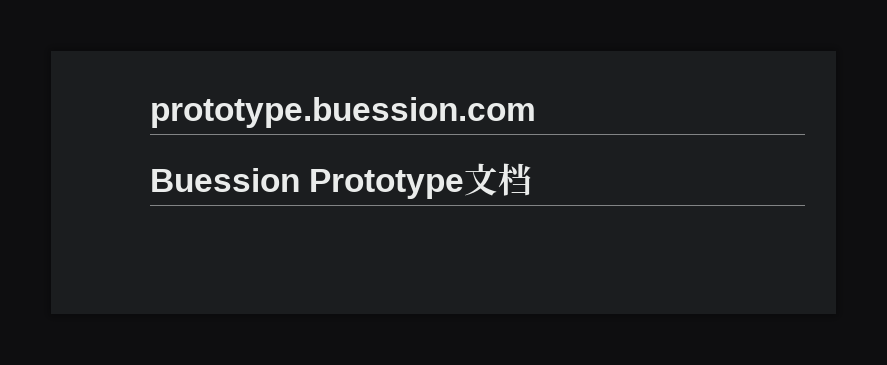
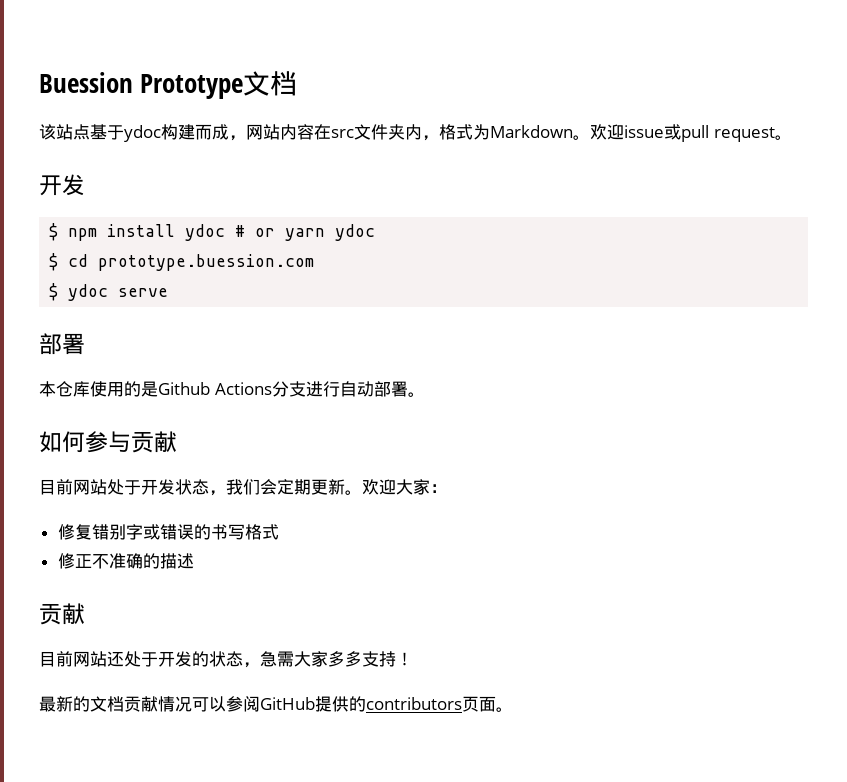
[150,97,536,128] prototype.buession.com // -> (39, 82) none
(533, 179) none -> [39,124,792,142] [39,174,85,196] [49,223,376,241] [49,253,315,271] [49,283,169,301] [39,333,85,355] [39,381,425,397] [39,431,177,453] [39,479,447,496] [57,524,279,540] [57,553,194,569] [39,603,85,625] [39,651,413,668] [39,696,513,712] // 该站点基于ydoc构建而成，网站内容在src文件夹内，格式为Markdown。欢迎issue或pull request。 // 开发 // $ npm install ydoc # or yarn ydoc // $ cd prototype.buession.com // $ ydoc serve // 部署 // 本仓库使用的是Github Actions分支进行自动部署。 // 如何参与贡献 // 目前网站处于开发状态，我们会定期更新。欢迎大家： // 修复错别字或错误的书写格式 // 修正不准确的描述 // 贡献 // 目前网站还处于开发的状态，急需大家多多支持！ // 最新的文档贡献情况可以参阅GitHub提供的contributors页面。

